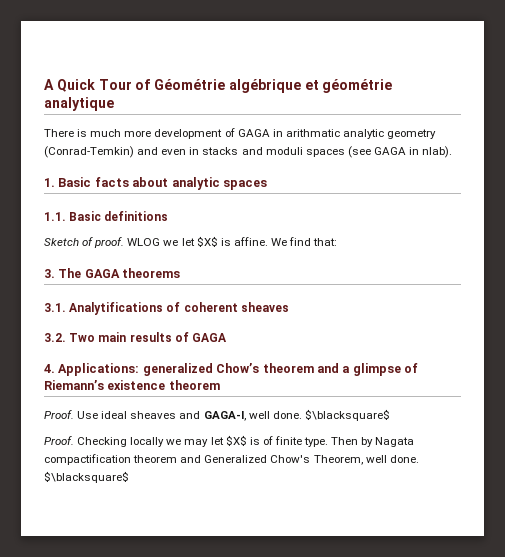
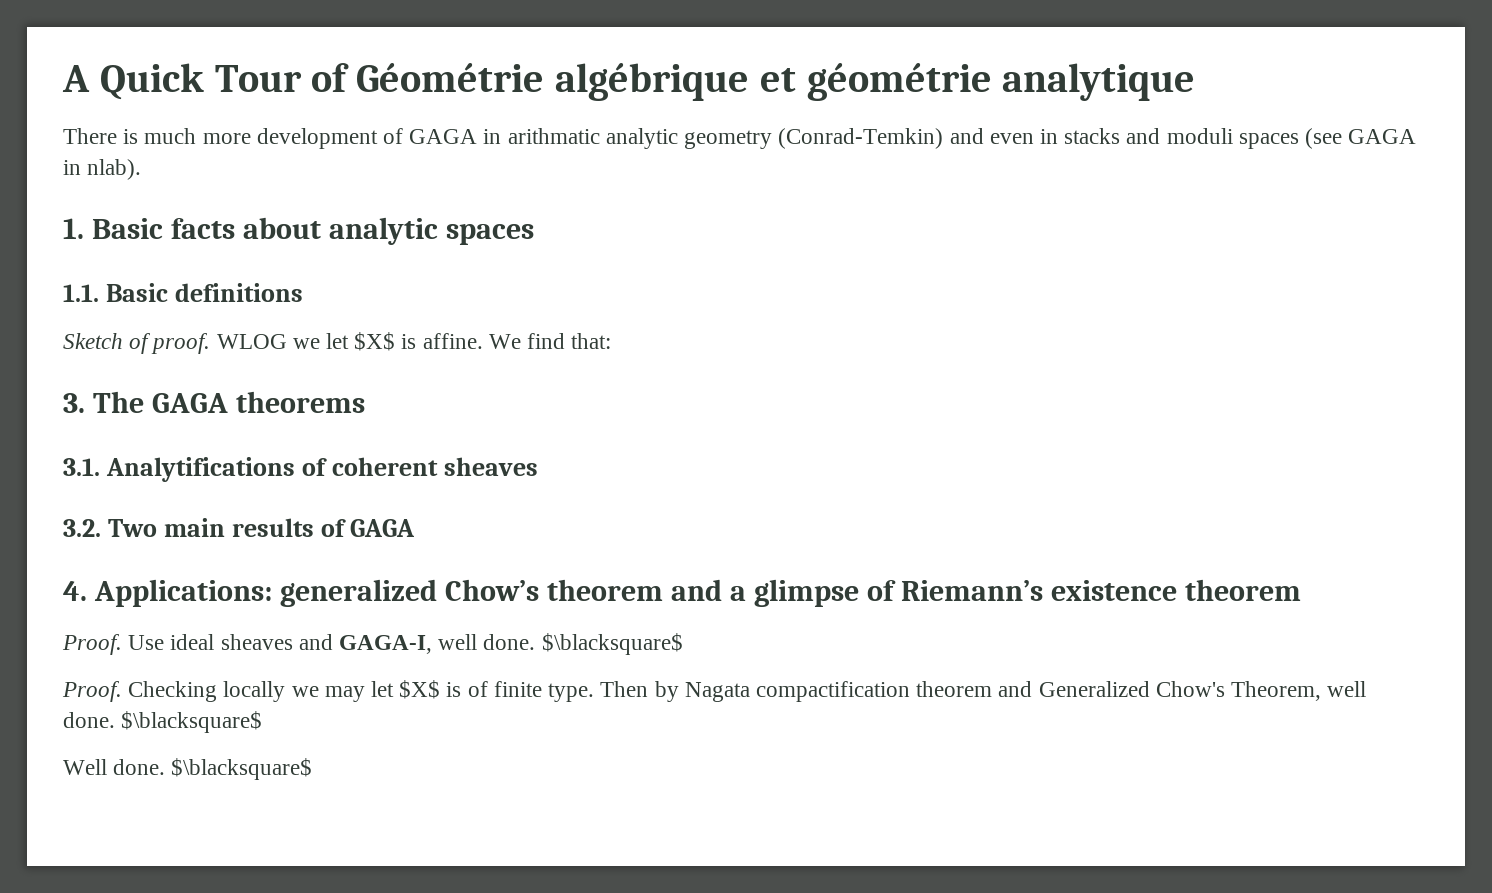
(129, 477) none -> [63,758,313,780] // Well done. $\blacksquare$

